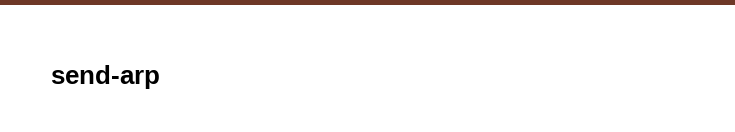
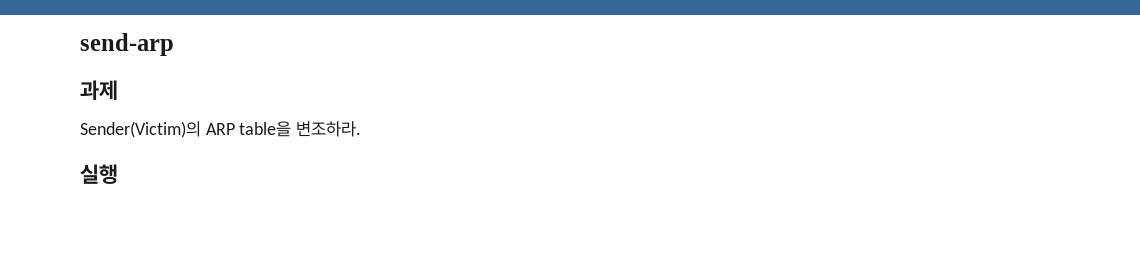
(160, 77) none -> [80,80,118,100] [80,121,362,138] [80,164,118,184] // 과제 // Sender(Victim)의 ARP table을 변조하라. // 실행

